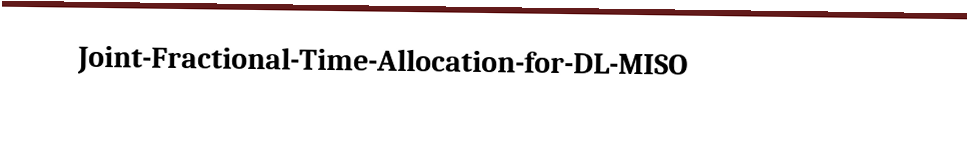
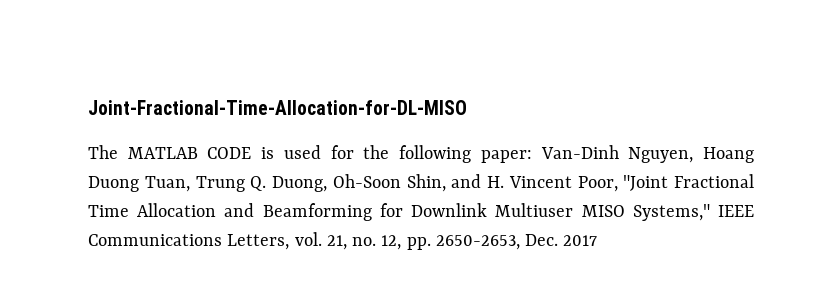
(688, 63) none -> [88,145,755,163] [88,174,754,192] [88,203,754,221] [88,232,598,250] // The MATLAB CODE is used for the following paper: Van-Dinh Nguyen, Hoang Duong Tuan, Trung Q. Duong, Oh-Soon Shin, and H. Vincent Poor, "Joint Fractional Time Allocation and Beamforming for Downlink Multiuser MISO Systems," IEEE Communications Letters, vol. 21, no. 12, pp. 2650-2653, Dec. 2017

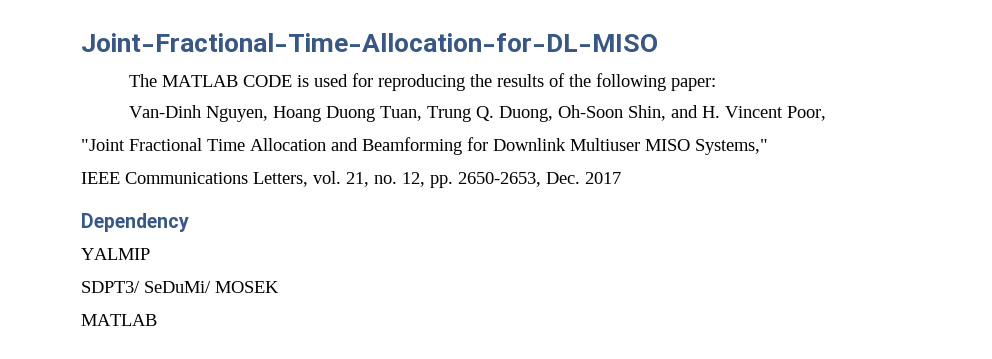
(354, 152) none -> [377,73,565,91] reproducing the results of
(532, 156) none -> (716, 84) //
(618, 184) none -> (826, 113) //
(710, 212) none -> (768, 147) //
(598, 240) none -> [81,213,189,232] [81,248,150,260] [81,281,279,293] [81,314,157,326] // Dependency // YALMIP // SDPT3/ SeDuMi/ MOSEK // MATLAB

